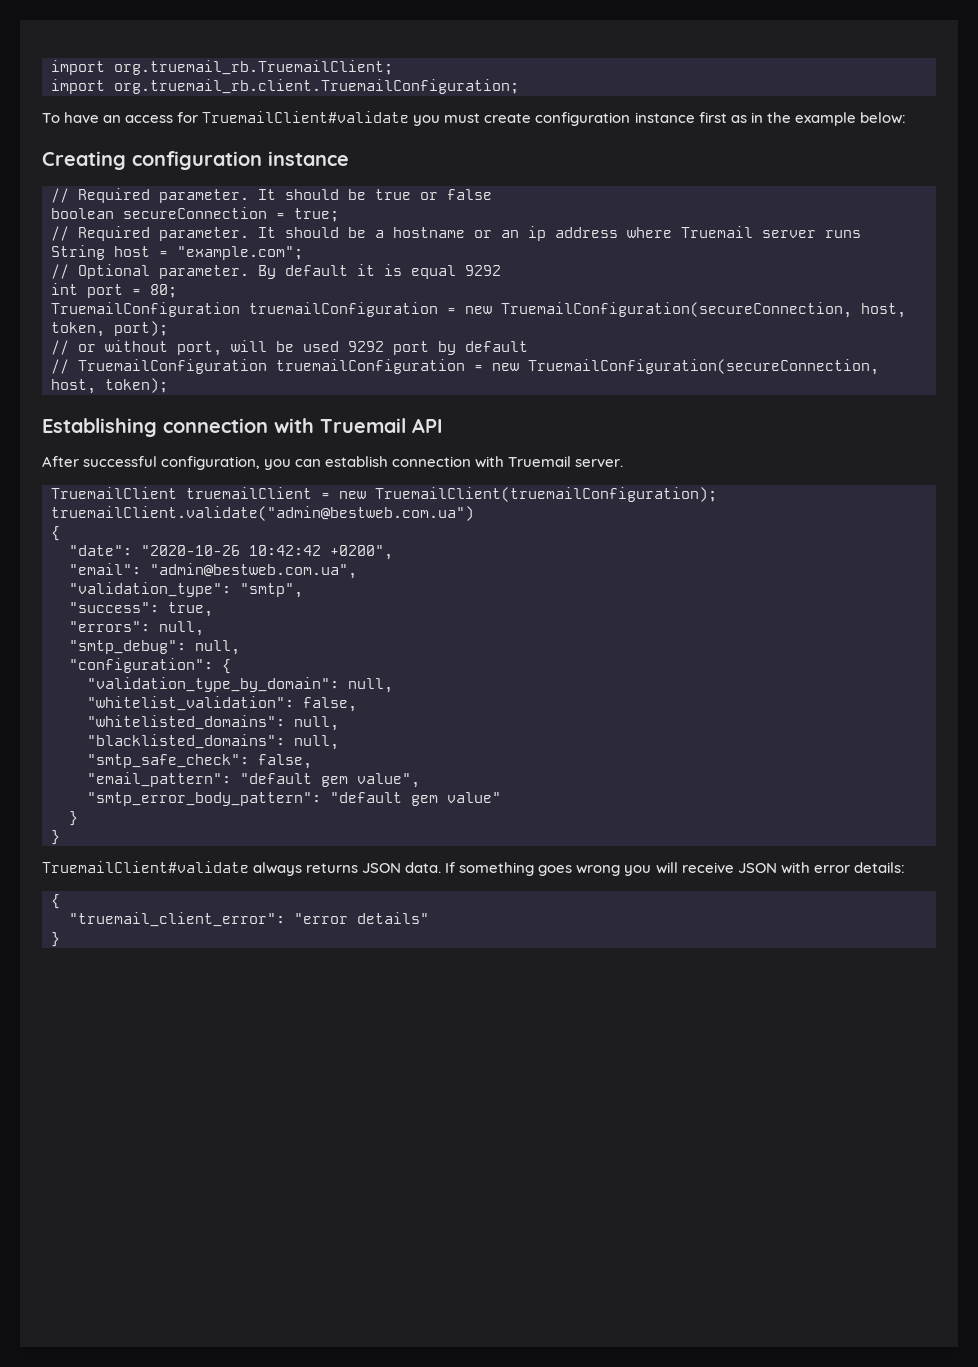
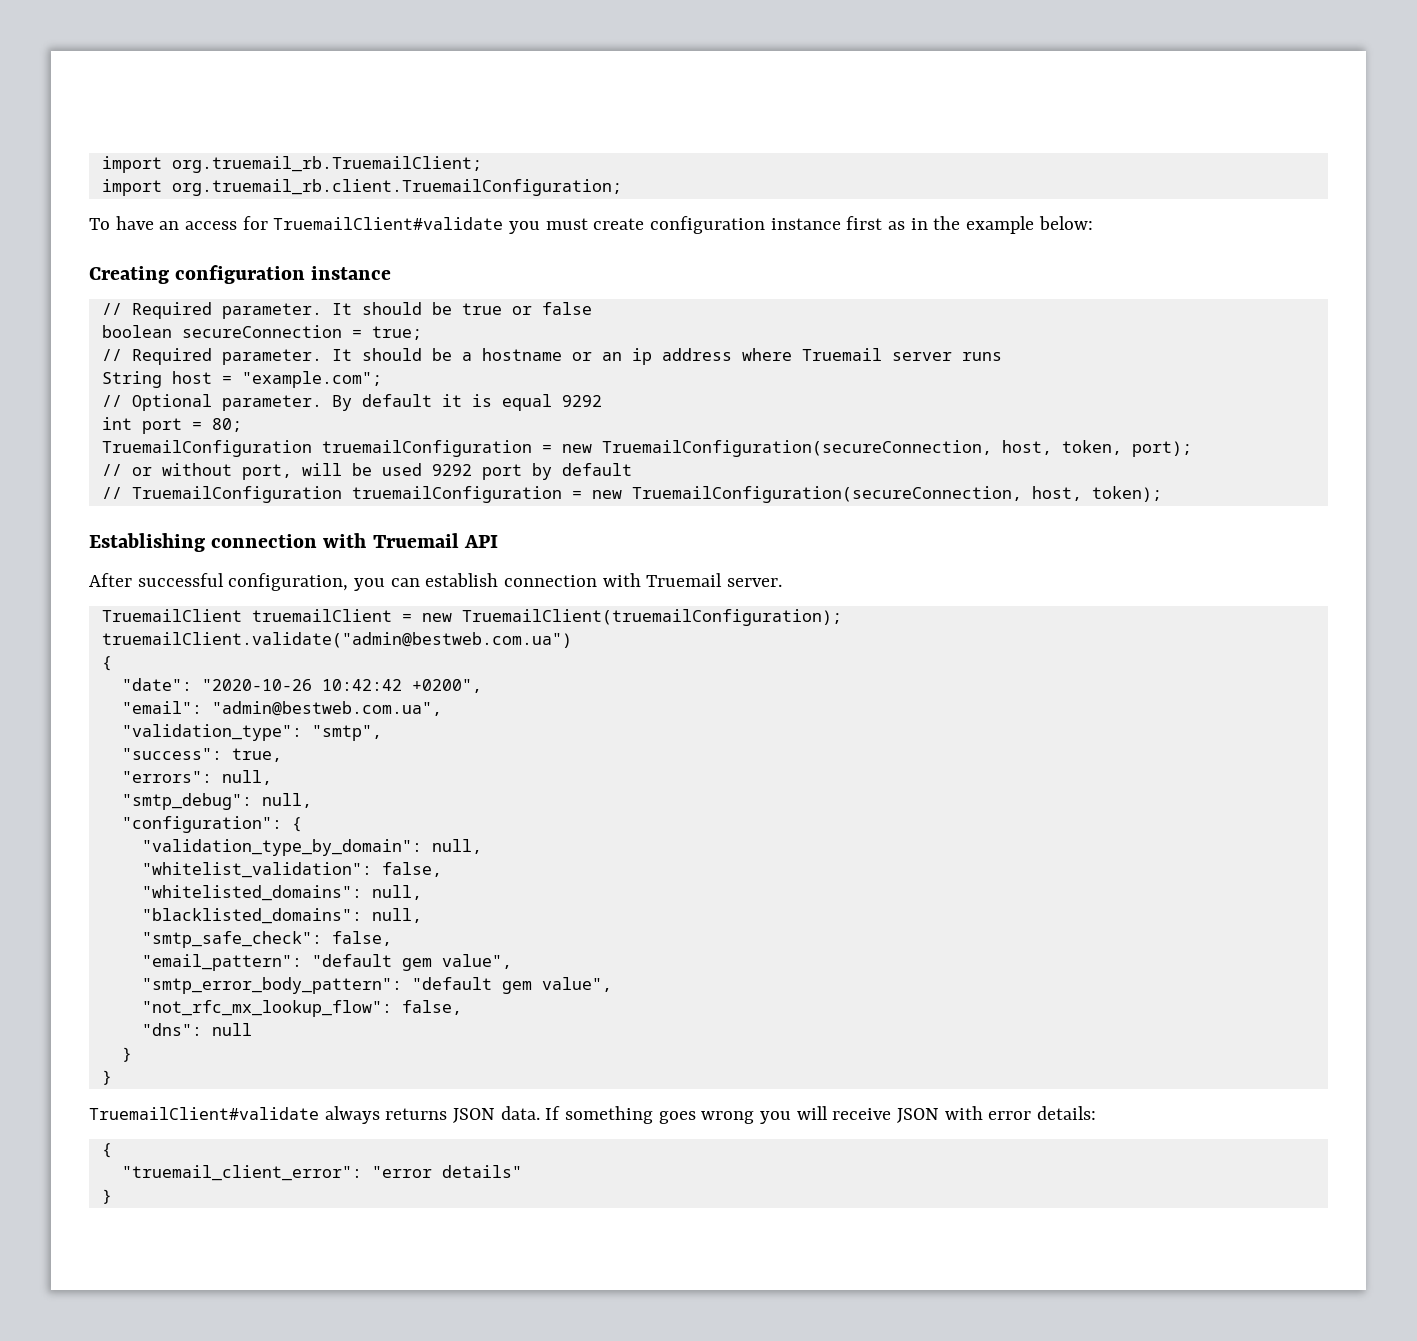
[447,792,501,803] value" -> [541,977,612,992] [141,1000,462,1017] [141,1023,252,1036] value", // "not_rfc_mx_lookup_flow": false, // "dns": null

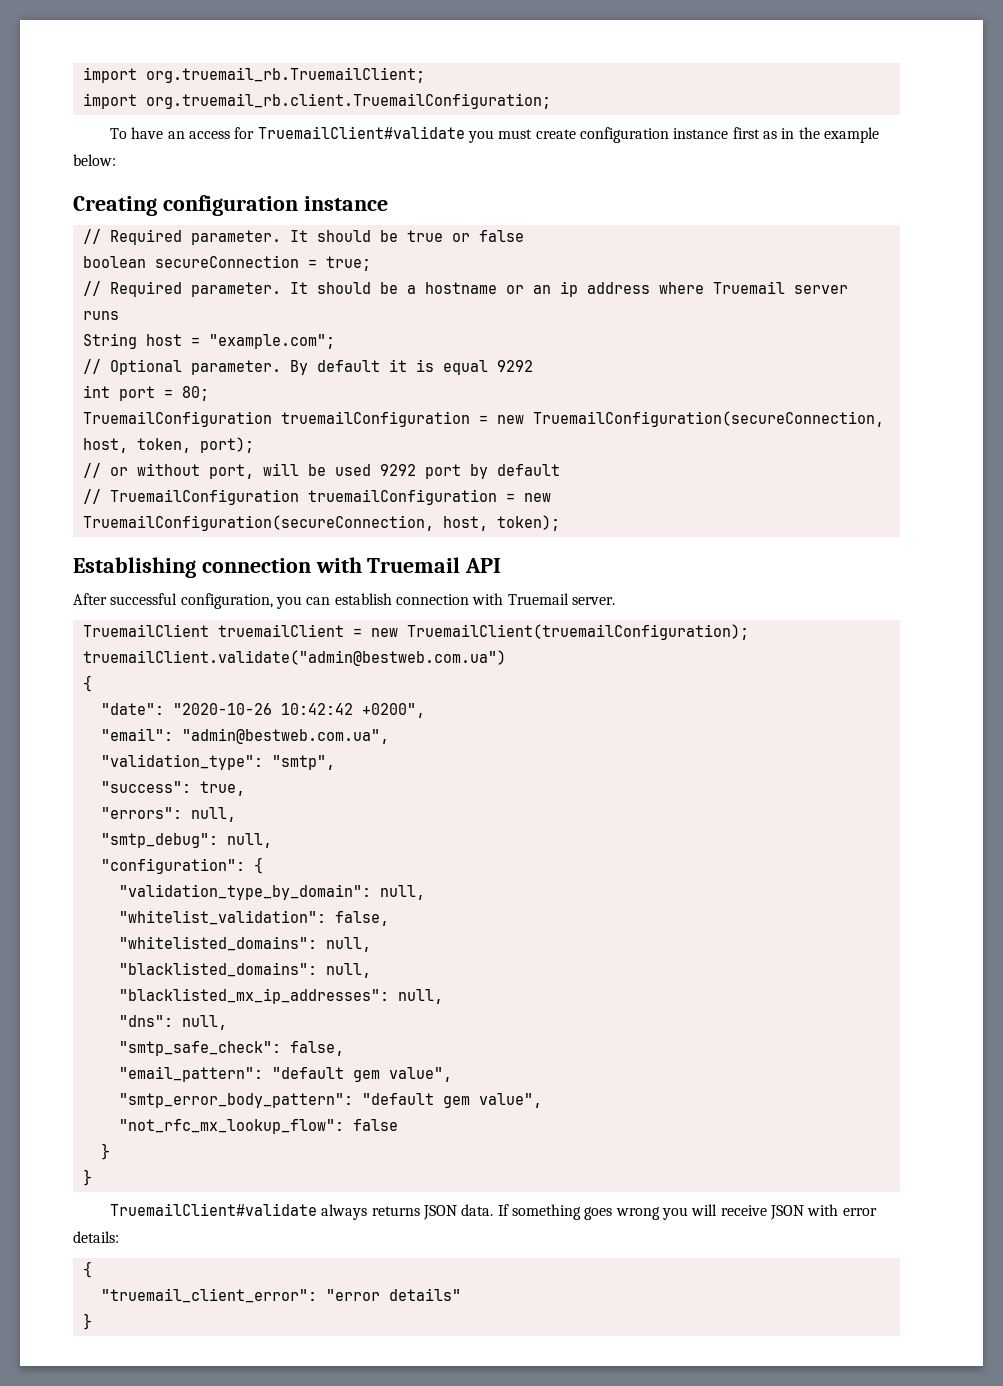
(422, 915) none -> [118,988,443,1004] [118,1015,227,1030] // "blacklisted_mx_ip_addresses": null, // "dns": null,
[401,1000,462,1015] [141,1023,252,1036] false, // "dns": null -> [352,1119,398,1131] false

